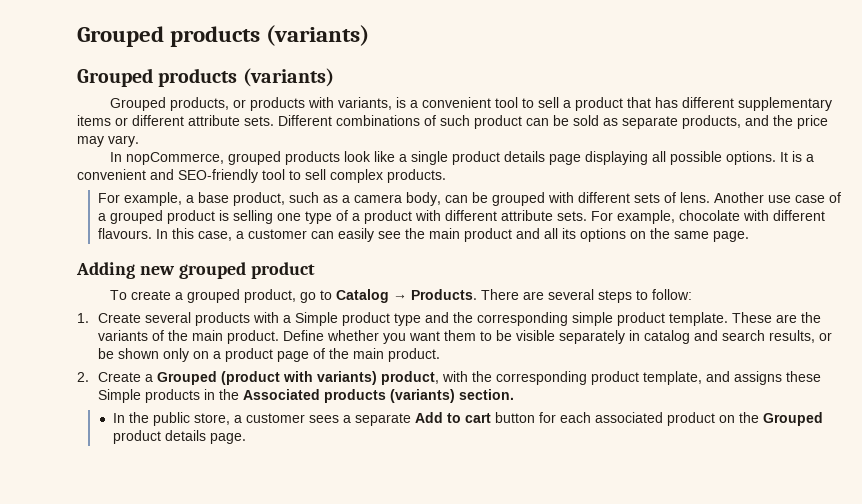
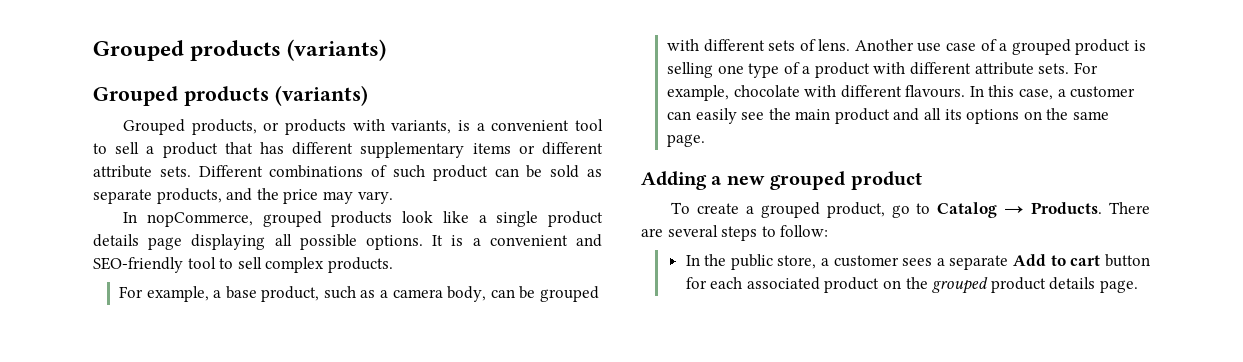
(135, 270) none -> [711,176,723,185] a
[77,312,821,326] [97,330,832,344] [97,348,440,362] [77,371,821,385] [97,389,514,403] // 1. Create several products with a Simple product type and the corresponding simple product template. These are the variants of the main product. Define whether you want them to be visible separately in catalog and search results, or be shown only on a product page of the main product. // 2. Create a Grouped (product with variants) product, with the corresponding product template, and assigns these Simple products in the Associated products (variants) section. -> (829, 231) none
[763,412,824,426] Grouped -> [932,277,989,294] grouped

